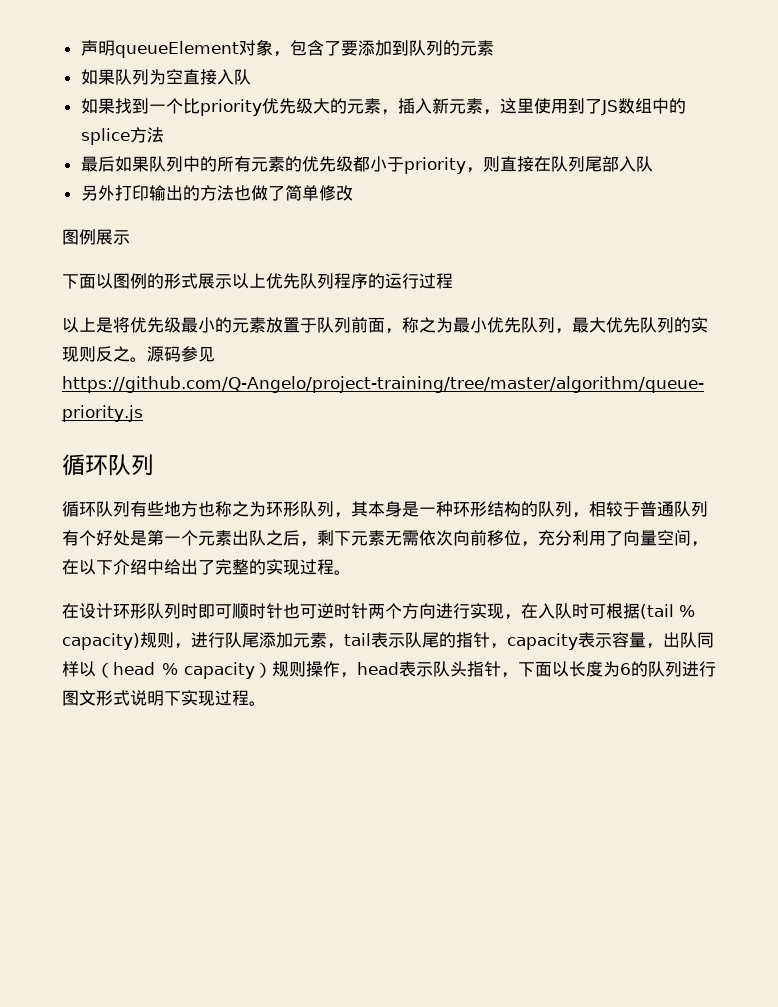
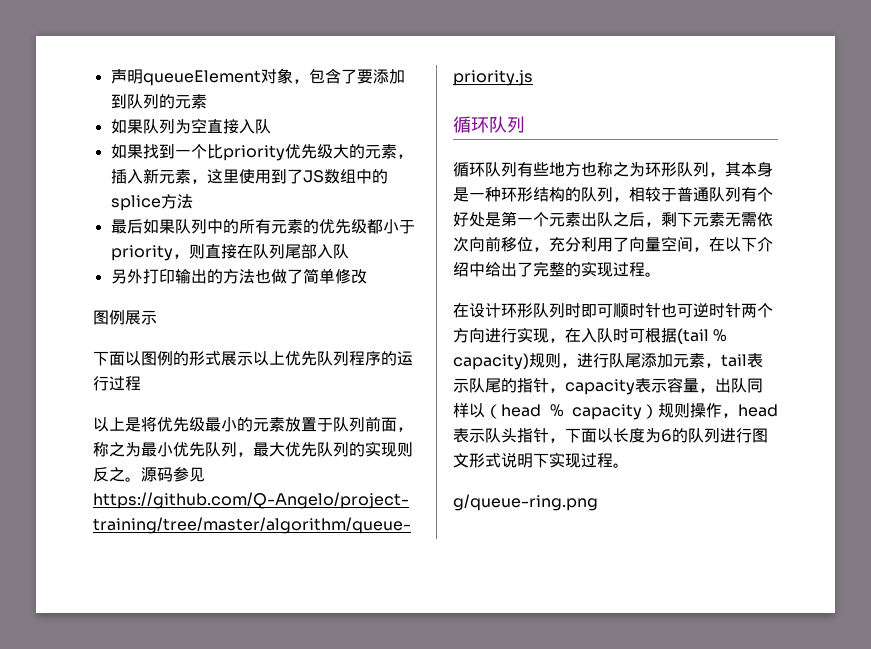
(266, 703) none -> [453,494,598,511] // g/queue-ring.png

